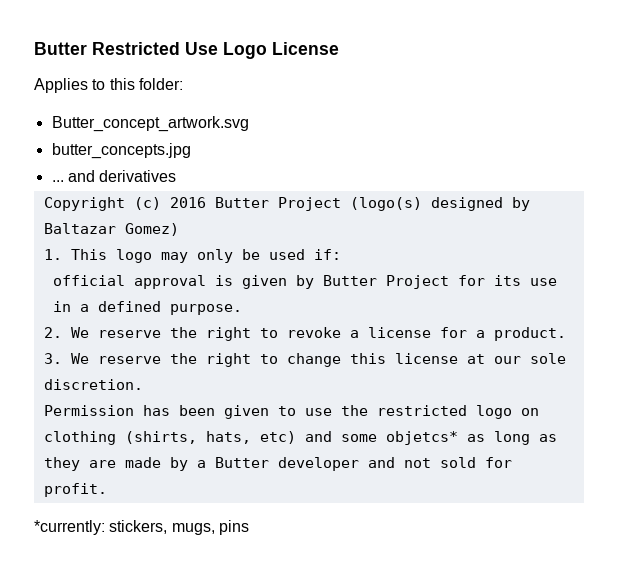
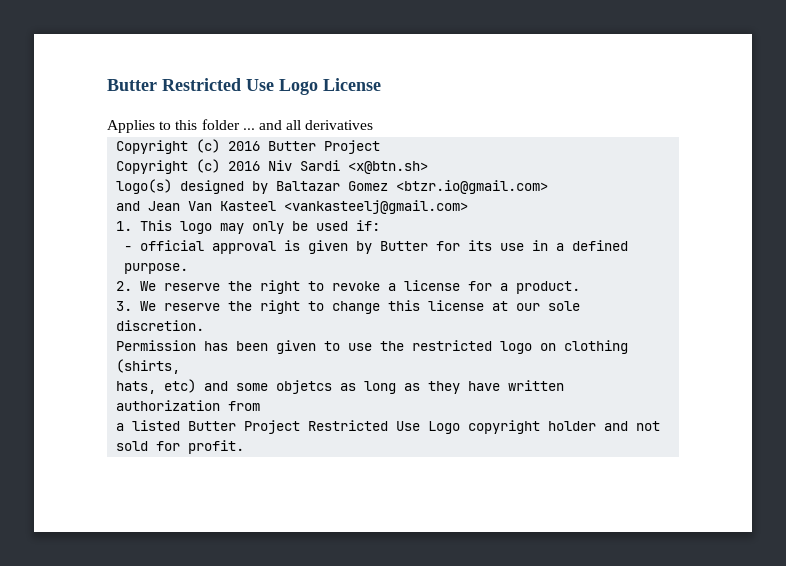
[138,78,183,90] [51,116,249,132] [51,143,191,159] folder: // Butter_concept_artwork.svg // butter_concepts.jpg // -> [201,119,240,130] folder
(95, 176) none -> [286,120,302,130] all
[349,197,530,211] [43,223,179,236] (logo(s) designed by Baltazar Gomez) -> [116,159,429,174] [116,179,549,194] [116,200,469,214] // Copyright (c) 2016 Niv Sardi <x@btn.sh> // logo(s) designed by Baltazar Gomez <btzr.io@gmail.com> // and Jean Van Kasteel <vankasteelj@gmail.com>
(341, 254) none -> [124,246,133,251] -
[385,275,449,289] Project -> (429, 246) none
(197, 437) none -> (181, 366) //
[385,431,458,445] objetcs* -> [276,380,333,394] objetcs
[88,457,359,471] are made by a Butter developer -> [468,380,565,391] [116,400,261,411] [116,420,597,434] have written authorization from // a listed Butter Project Restricted Use Logo copyright holder
[34,520,249,535] // *currently: stickers, mugs, pins -> (245, 447) none

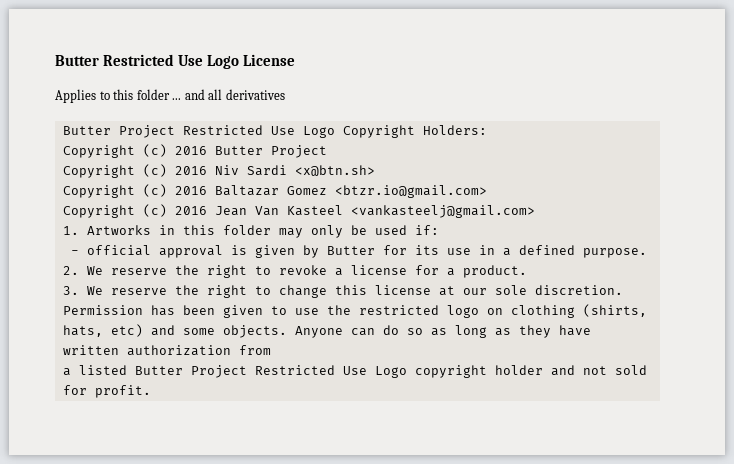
(374, 125) none -> [62,125,487,138] // Butter Project Restricted Use Logo Copyright Holders:
[116,179,269,194] logo(s) designed by -> [62,184,207,198] Copyright (c) 2016
[116,201,141,211] and -> [62,204,207,218] Copyright (c) 2016
[140,220,213,234] This logo -> [86,225,271,235] Artworks in this folder
[276,380,333,394] objetcs -> [222,325,423,338] objects. Anyone can do so

